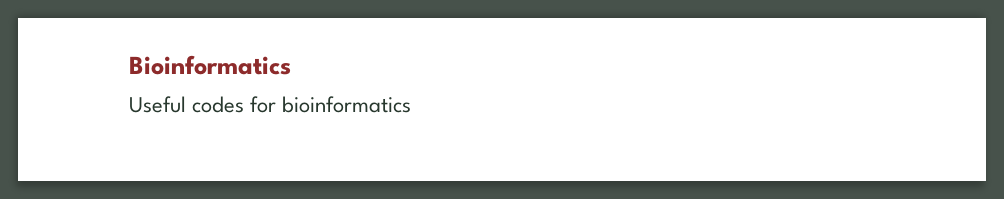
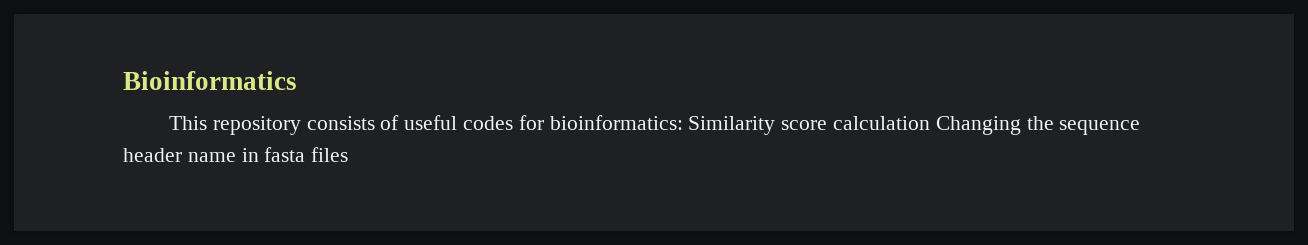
[129,96,412,113] Useful codes for bioinformatics -> [168,115,1141,135] [123,147,349,162] This repository consists of useful codes for bioinformatics: Similarity score calculation Changing the sequence header name in fasta files

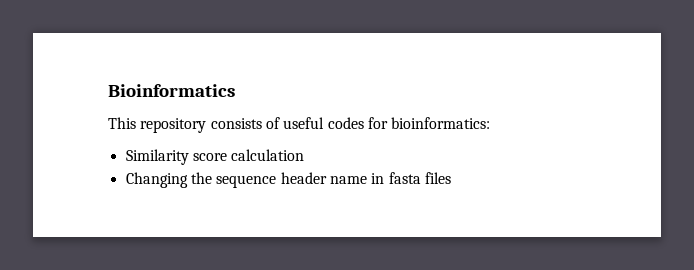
(683, 122) none -> (491, 123) //
(930, 123) none -> (305, 155) //

